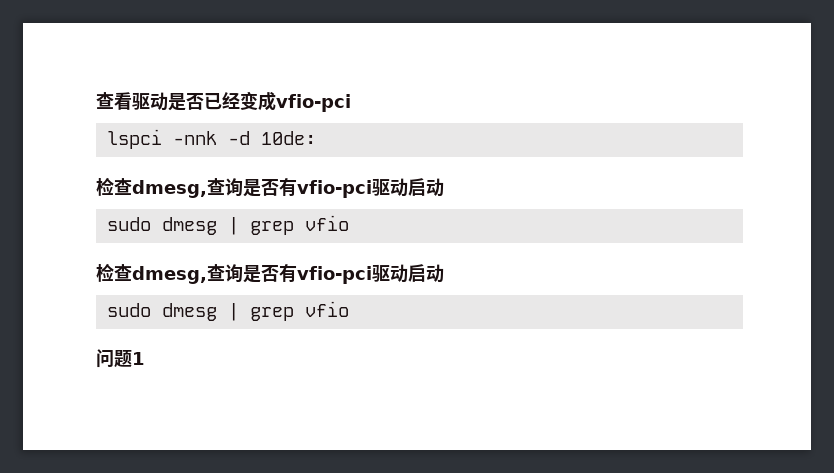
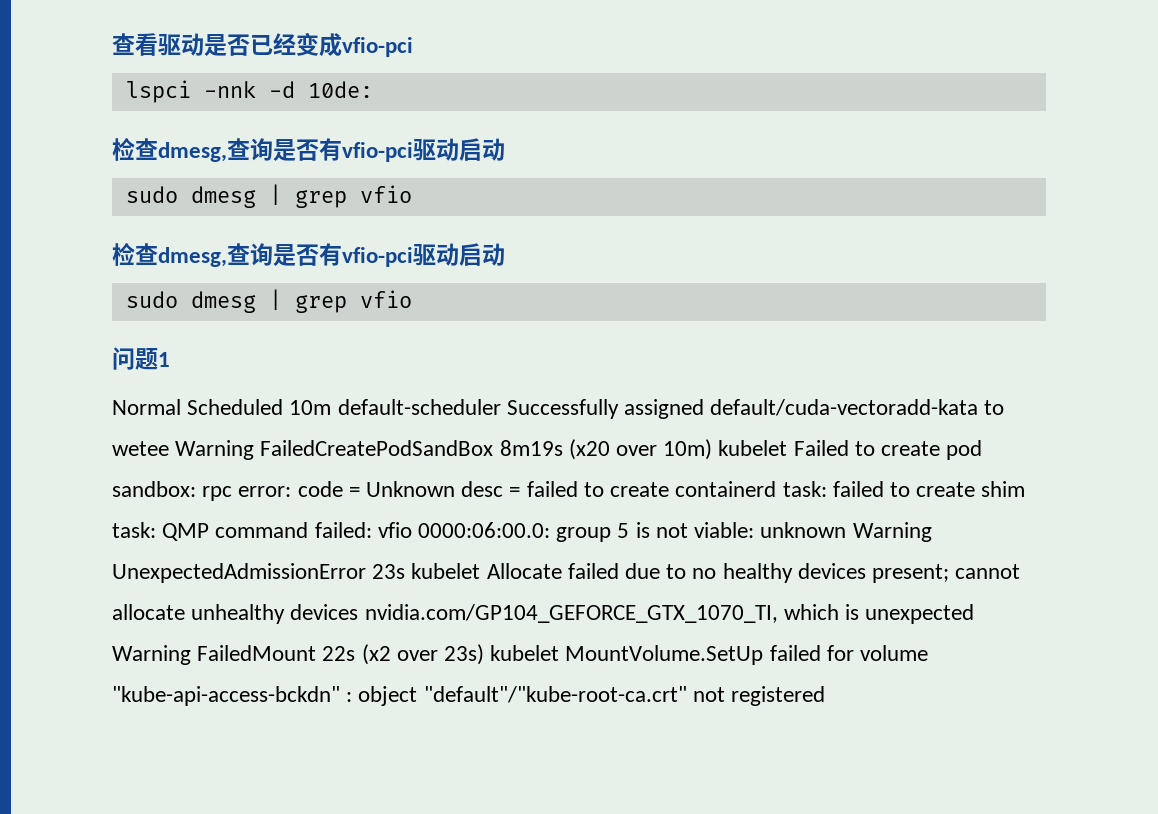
(145, 358) none -> [112,399,1005,419] [112,439,983,460] [112,481,1026,501] [112,522,932,542] [112,563,1021,583] [112,604,975,624] [112,644,929,665] [112,686,826,706] // Normal Scheduled 10m default-scheduler Successfully assigned default/cuda-vectoradd-kata to wetee Warning FailedCreatePodSandBox 8m19s (x20 over 10m) kubelet Failed to create pod sandbox: rpc error: code = Unknown desc = failed to create containerd task: failed to create shim task: QMP command failed: vfio 0000:06:00.0: group 5 is not viable: unknown Warning UnexpectedAdmissionError 23s kubelet Allocate failed due to no healthy devices present; cannot allocate unhealthy devices nvidia.com/GP104_GEFORCE_GTX_1070_TI, which is unexpected Warning FailedMount 22s (x2 over 23s) kubelet MountVolume.SetUp failed for volume "kube-api-access-bckdn" : object "default"/"kube-root-ca.crt" not registered

